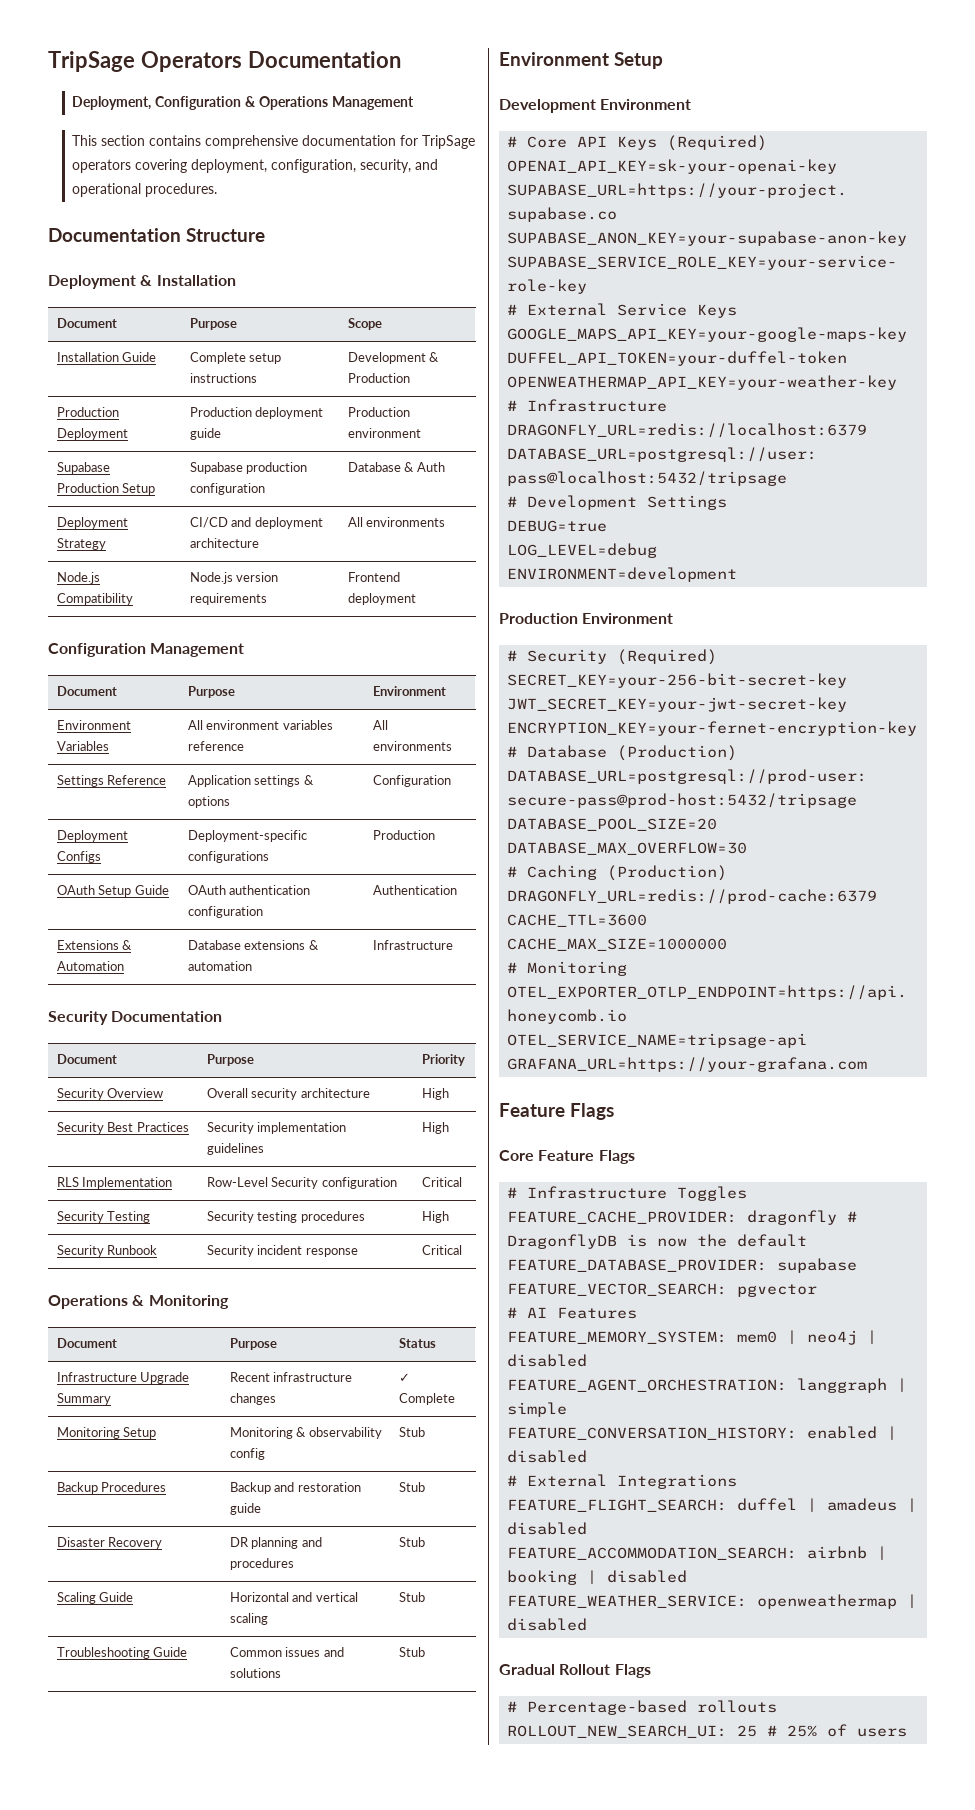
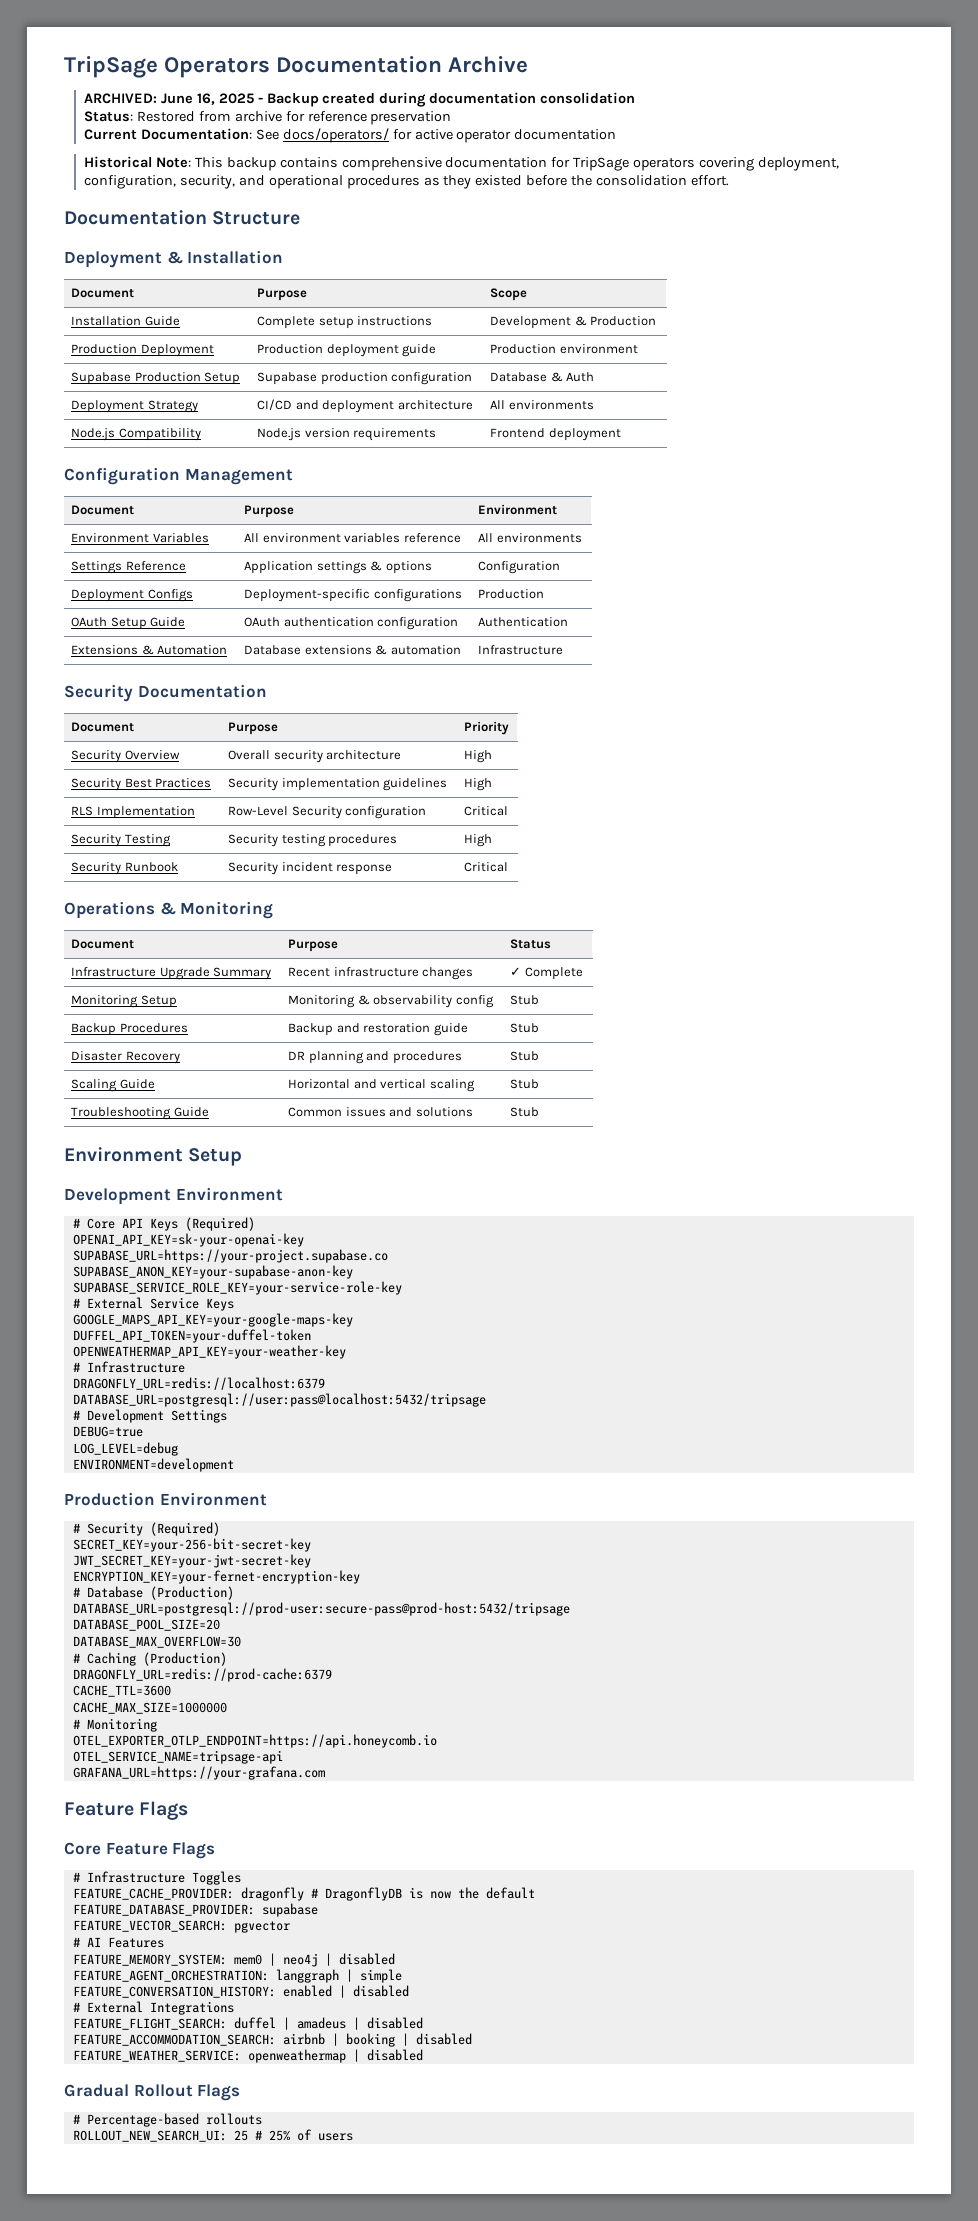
[72,96,415,110] [72,135,146,146] // Deployment, Configuration & Operations Management // This section -> [448,56,529,73] [83,92,636,107] [83,111,452,125] [83,128,617,143] [83,156,276,171] Archive // ARCHIVED: June 16, 2025 - Backup created during documentation consolidation // Status: Restored from archive for reference preservation // Current Documentation: See docs/operators/ for active operator documentation // Historical Note: This backup
[145,183,218,197] procedures. -> [346,175,730,189] procedures as they existed before the consolidation effort.

